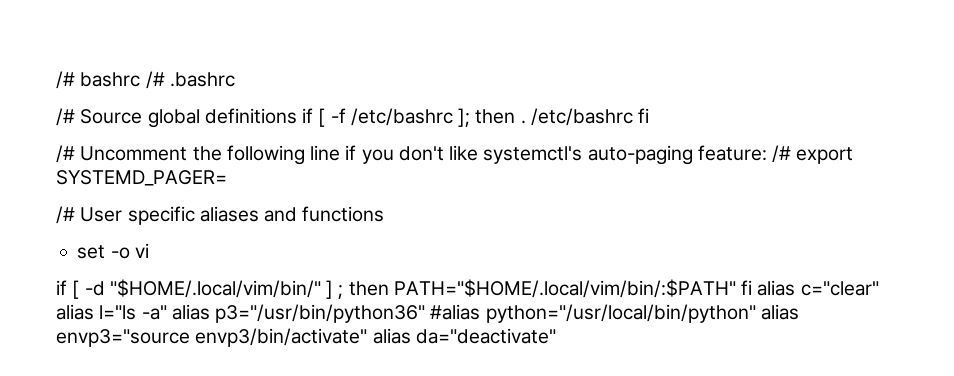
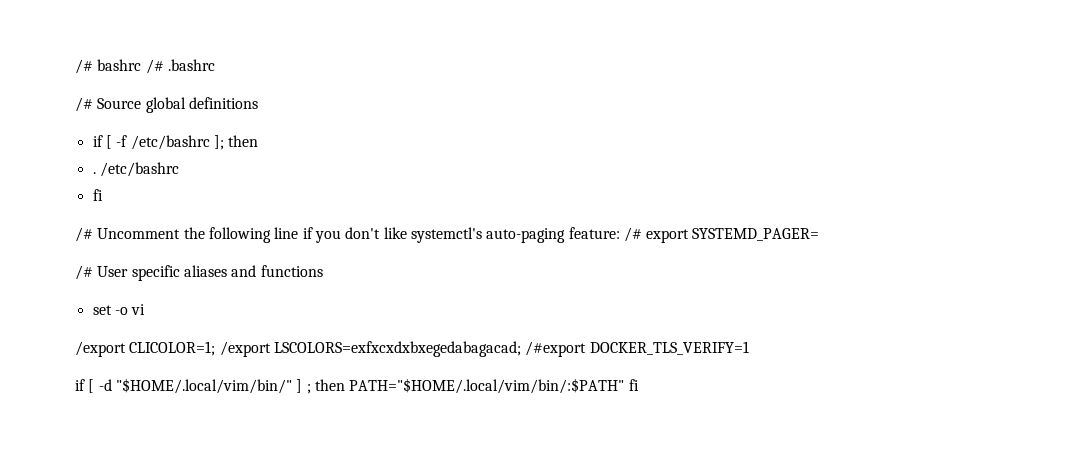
(297, 116) none -> (258, 103) //
(516, 116) none -> (259, 141) //
(633, 117) none -> (179, 169) //
(149, 250) none -> [75,341,749,357] // /export CLICOLOR=1; /export LSCOLORS=exfxcxdxbxegedabagacad; /#export DOCKER_TLS_VERIFY=1
[757,280,879,296] [56,304,799,323] [56,328,556,347] alias c="clear" alias l="ls -a" alias p3="/usr/bin/python36" #alias python="/usr/local/bin/python" alias envp3="source envp3/bin/activate" alias da="deactivate" -> (639, 385) none

